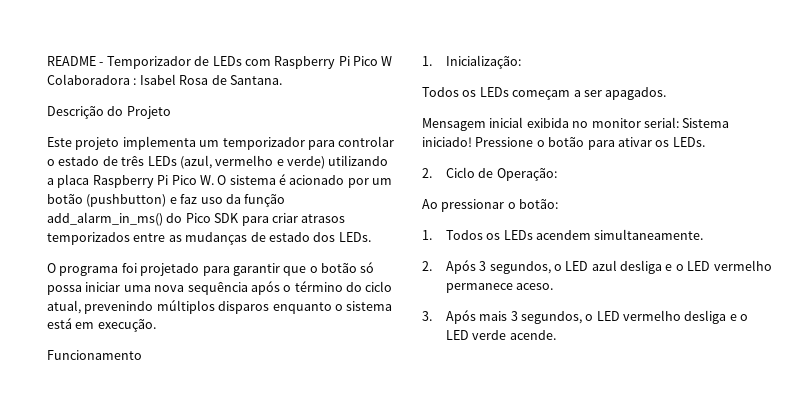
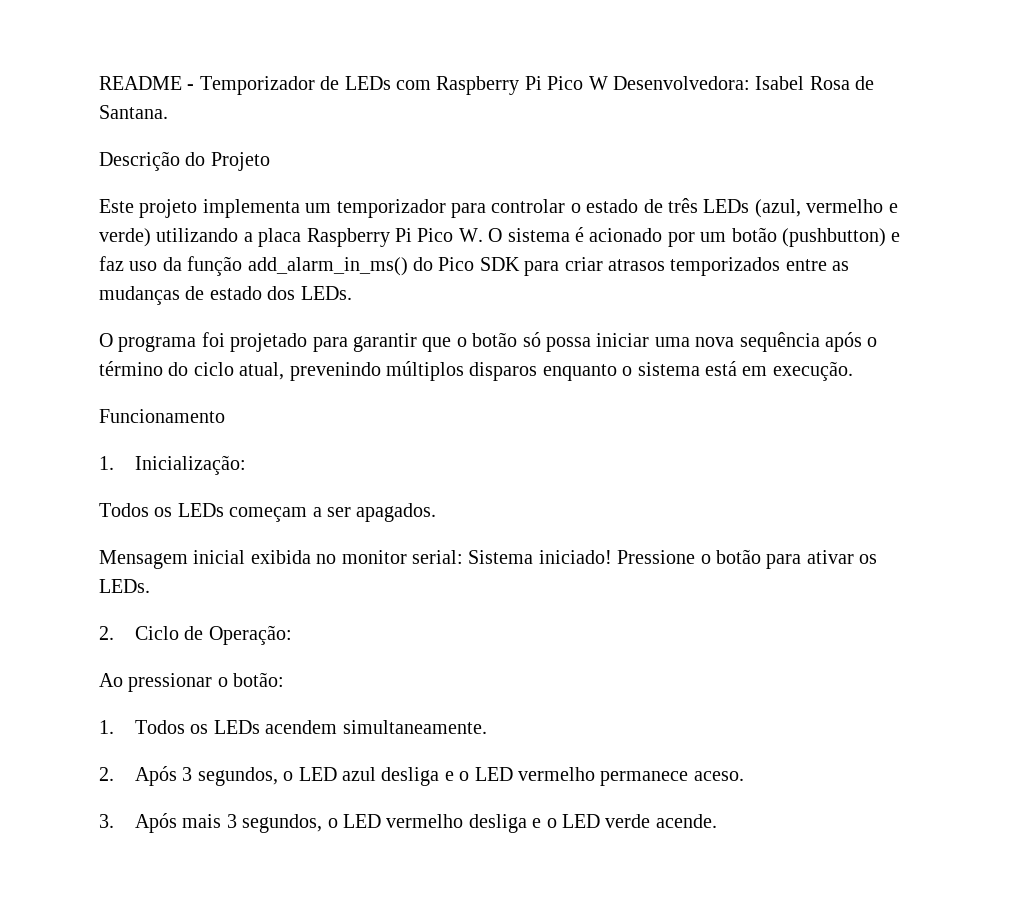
[47,74,137,85] Colaboradora : -> [612,76,750,90] Desenvolvedora:

